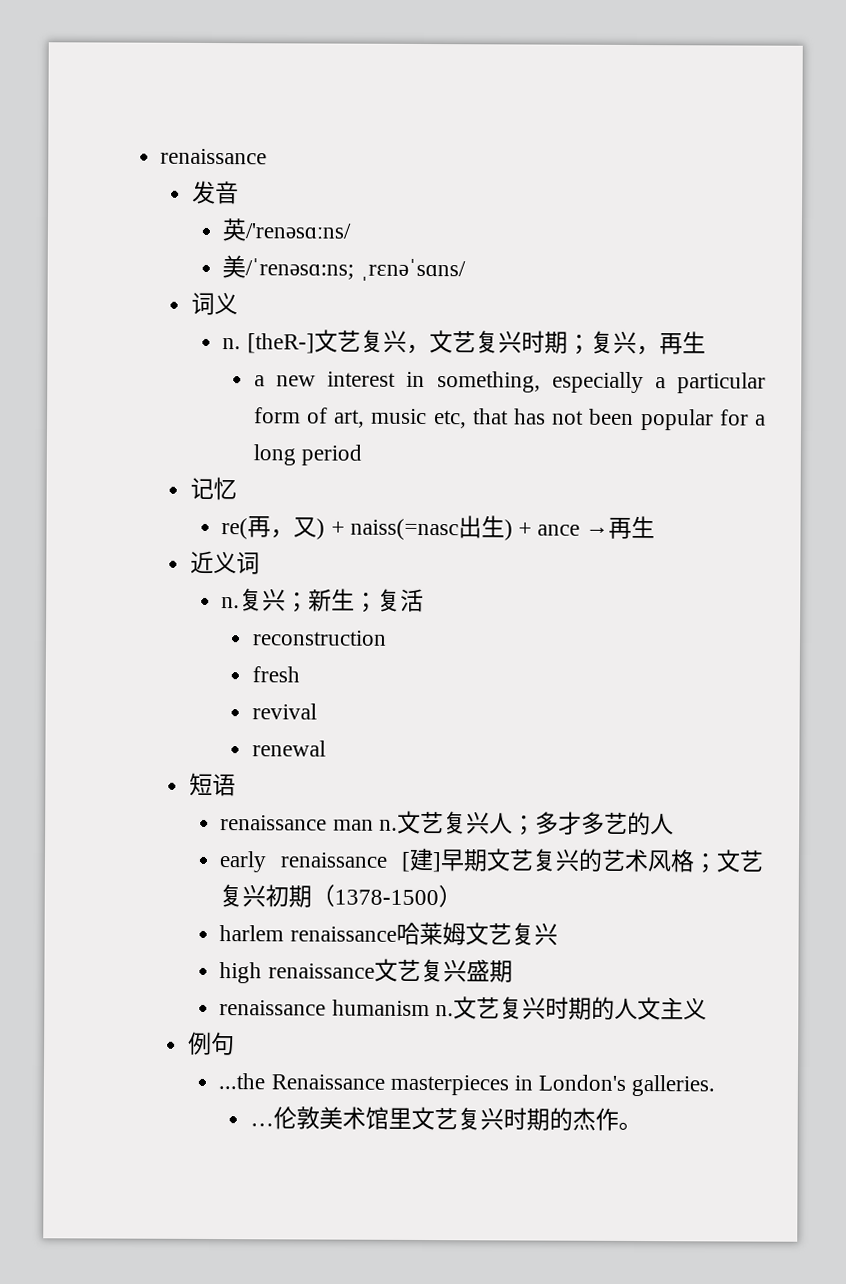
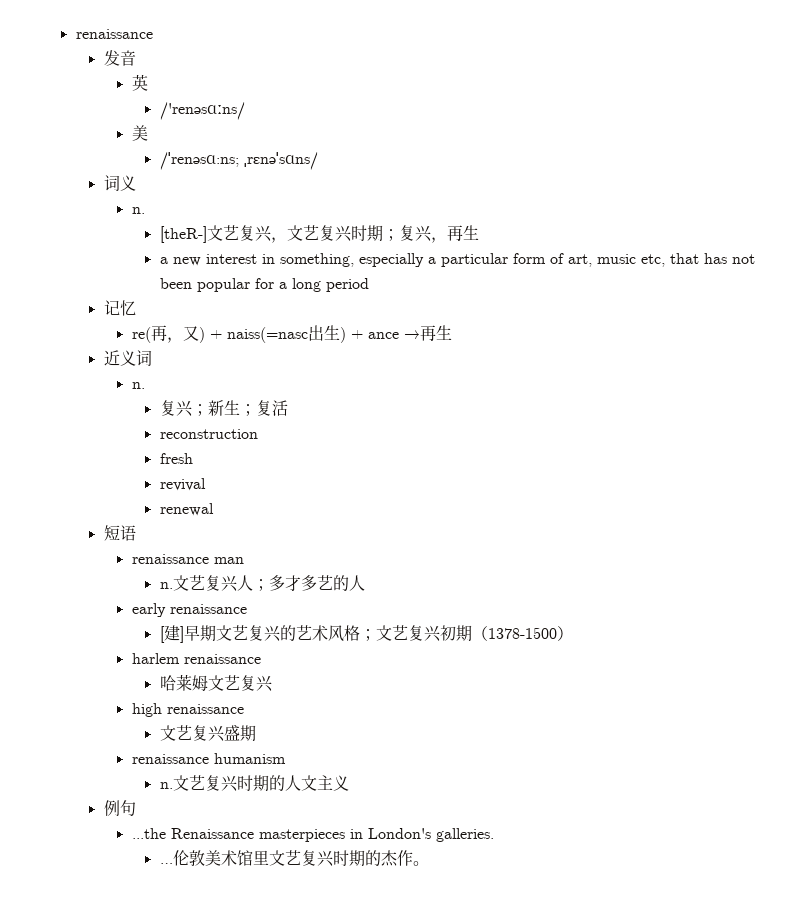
(247, 230) none -> (148, 82) //
(247, 267) none -> (148, 133) //
(242, 344) none -> (145, 210) //
(241, 603) none -> (145, 385) //
(374, 825) none -> (244, 560) //
(389, 860) none -> (247, 609) //
(397, 934) none -> (261, 659) //
(375, 971) none -> (244, 709) //
(430, 1008) none -> (286, 758) //

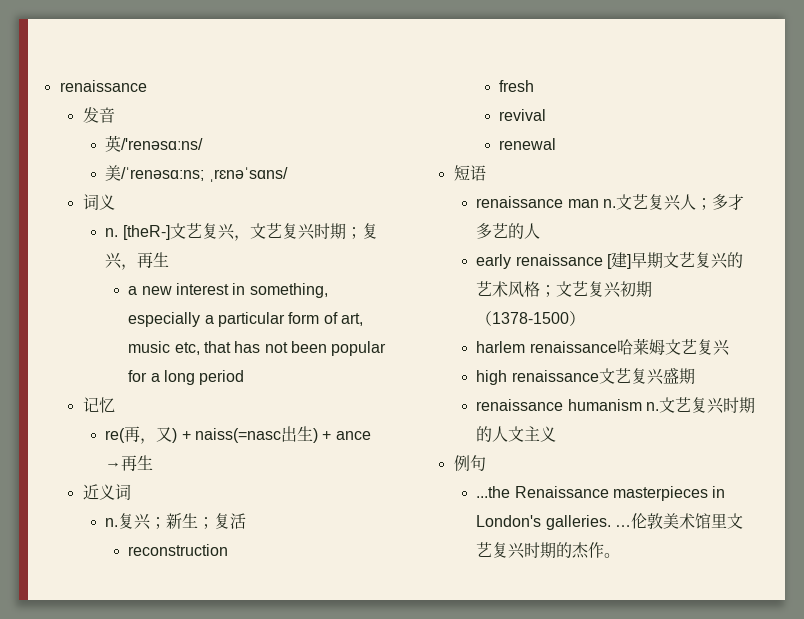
(148, 82) // -> (122, 143) none
(148, 133) // -> (122, 173) none
(145, 210) // -> (119, 232) none
(145, 385) // -> (119, 522) none
(244, 560) // -> (599, 203) none
(247, 609) // -> (603, 260) none
(261, 659) // -> (617, 347) none
(244, 709) // -> (599, 376) none
(286, 758) // -> (642, 405) none
(494, 835) // -> (611, 522) none

